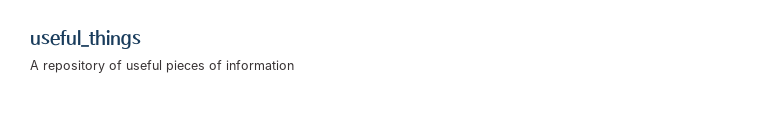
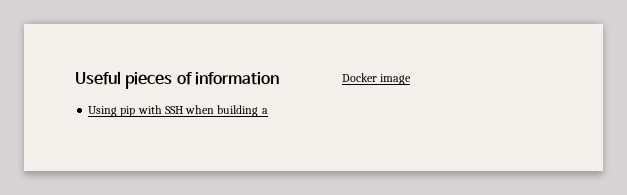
[30,30,141,49] [30,60,294,73] useful_things // A repository of useful pieces of information -> [75,71,279,89] [88,105,268,117] [342,73,412,85] Useful pieces of information // Using pip with SSH when building a Docker image

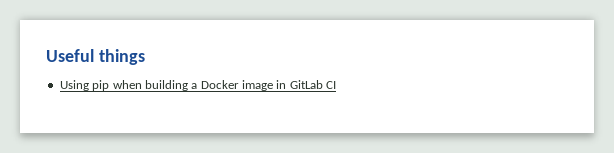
[125,72,279,89] pieces of information -> [98,49,145,65] things
[137,105,183,114] with SSH -> (110, 85) none
(412, 79) none -> [276,80,337,89] in GitLab CI

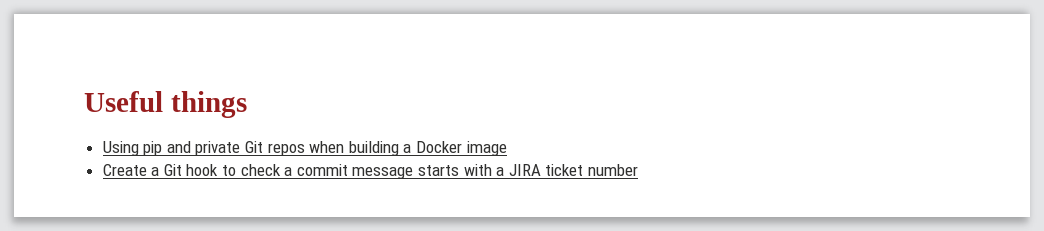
(110, 85) none -> [166,141,305,156] and private Git repos
[276,80,337,89] in GitLab CI -> [102,164,638,179] // Create a Git hook to check a commit message starts with a JIRA ticket number

